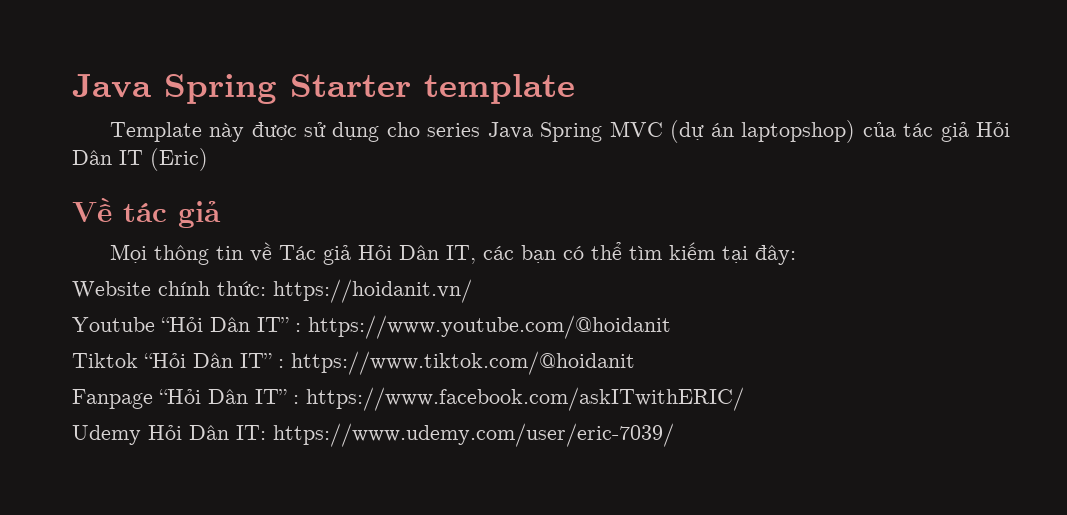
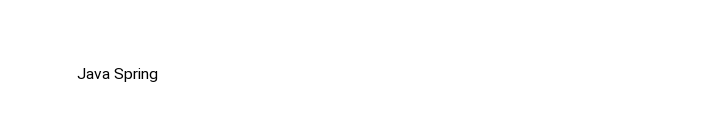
[72,74,575,104] [109,120,1010,143] [72,148,208,171] [72,198,221,228] [109,242,796,265] [72,279,472,303] [72,315,671,339] [72,351,635,375] [72,387,744,411] [72,423,674,447] Java Spring Starter template // Template này được sử dụng cho series Java Spring MVC (dự án laptopshop) của tác giả Hỏi Dân IT (Eric) // Về tác giả // Mọi thông tin về Tác giả Hỏi Dân IT, các bạn có thể tìm kiếm tại đây: // Website chính thức: https://hoidanit.vn/ // Youtube “Hỏi Dân IT” : https://www.youtube.com/@hoidanit // Tiktok “Hỏi Dân IT” : https://www.tiktok.com/@hoidanit // Fanpage “Hỏi Dân IT” : https://www.facebook.com/askITwithERIC/ // Udemy Hỏi Dân IT: https://www.udemy.com/user/eric-7039/ -> [77,68,159,82] Java Spring

